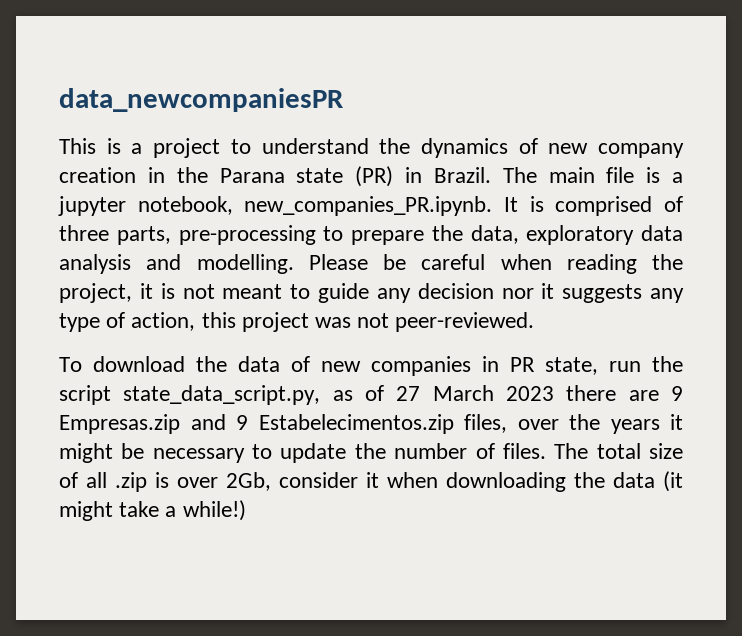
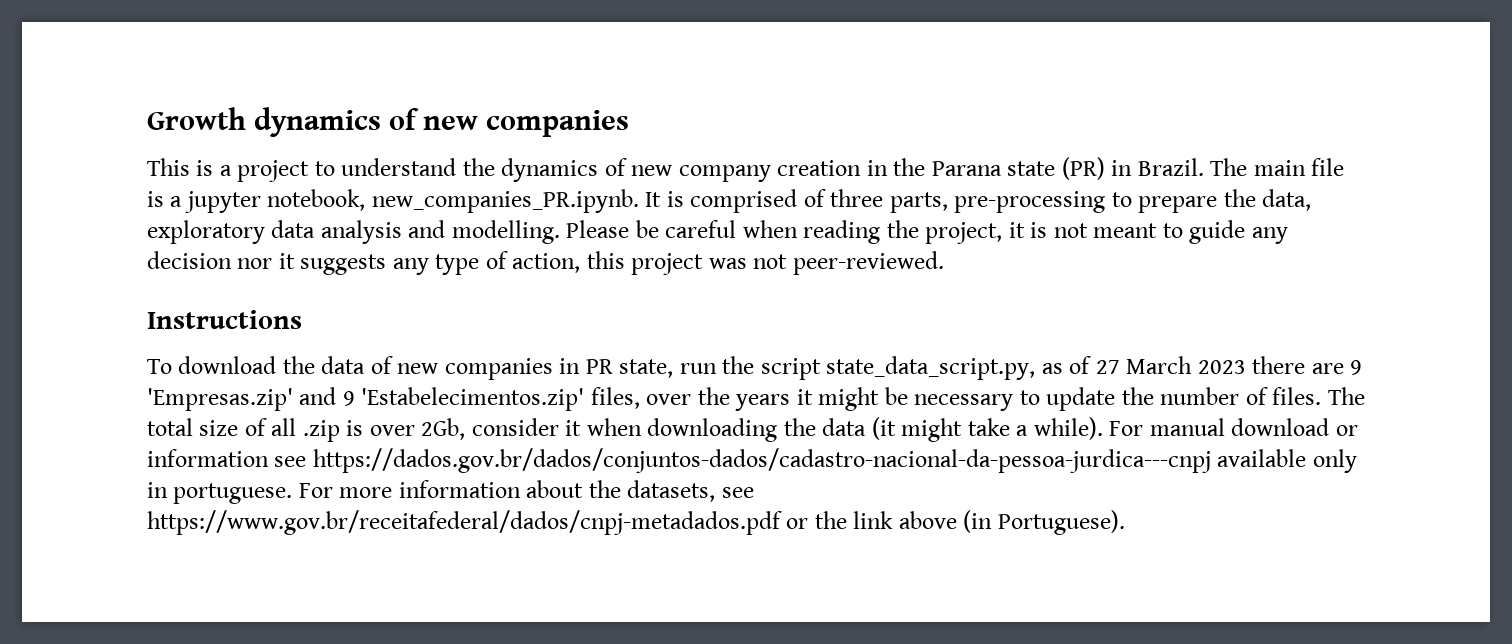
[59,88,344,112] data_newcompaniesPR -> [147,107,630,137] Growth dynamics of new companies
(535, 322) none -> [147,310,302,329] // Instructions
[59,414,180,434] Empresas.zip -> [147,388,293,411] 'Empresas.zip'
[258,414,454,434] Estabelecimentos.zip -> [361,387,585,411] 'Estabelecimentos.zip'
[182,500,246,521] while!) -> [1033,417,1358,440] [147,448,1357,473] [147,480,754,504] [147,510,1125,535] while). For manual download or information see https://dados.gov.br/dados/conjuntos-dados/cadastro-nacional-da-pessoa-jurdica---cnpj available only in portuguese. For more information about the datasets, see https://www.gov.br/receitafederal/dados/cnpj-metadados.pdf or the link above (in Portuguese).

